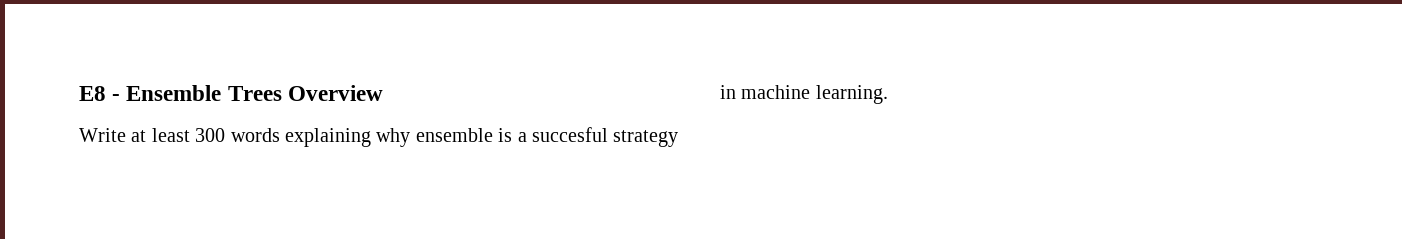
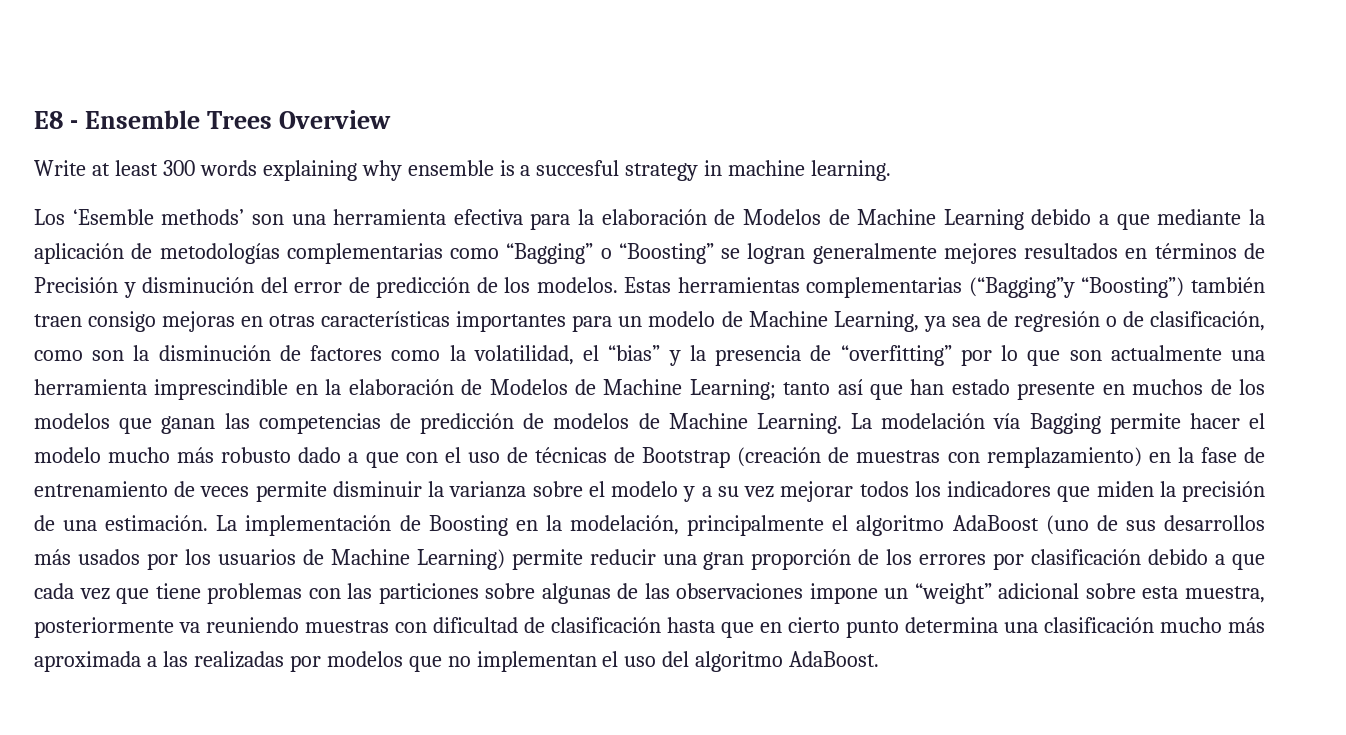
(888, 94) none -> [34,209,1265,230] [34,243,1265,264] [34,277,1265,298] [34,311,1266,332] [34,345,1265,366] [34,379,1266,400] [34,413,1265,434] [34,447,1265,468] [34,481,1265,502] [34,515,1265,536] [34,549,1266,570] [34,583,1265,604] [34,617,1265,638] [34,651,880,672] // Los ‘Esemble methods’ son una herramienta efectiva para la elaboración de Modelos de Machine Learning debido a que mediante la aplicación de metodologías complementarias como “Bagging” o “Boosting” se logran generalmente mejores resultados en términos de Precisión y disminución del error de predicción de los modelos. Estas herramientas complementarias (“Bagging”y “Boosting”) también traen consigo mejoras en otras características importantes para un modelo de Machine Learning, ya sea de regresión o de clasificación, como son la disminución de factores como la volatilidad, el “bias” y la presencia de “overfitting” por lo que son actualmente una herramienta imprescindible en la elaboración de Modelos de Machine Learning; tanto así que han estado presente en muchos de los modelos que ganan las competencias de predicción de modelos de Machine Learning. La modelación vía Bagging permite hacer el modelo mucho más robusto dado a que con el uso de técnicas de Bootstrap (creación de muestras con remplazamiento) en la fase de entrenamiento de veces permite disminuir la varianza sobre el modelo y a su vez mejorar todos los indicadores que miden la precisión de una estimación. La implementación de Boosting en la modelación, principalmente el algoritmo AdaBoost (uno de sus desarrollos más usados por los usuarios de Machine Learning) permite reducir una gran proporción de los errores por clasificación debido a que cada vez que tiene problemas con las particiones sobre algunas de las observaciones impone un “weight” adicional sobre esta muestra, posteriormente va reuniendo muestras con dificultad de clasificación hasta que en cierto punto determina una clasificación mucho más aproximada a las realizadas por modelos que no implementan el uso del algoritmo AdaBoost.

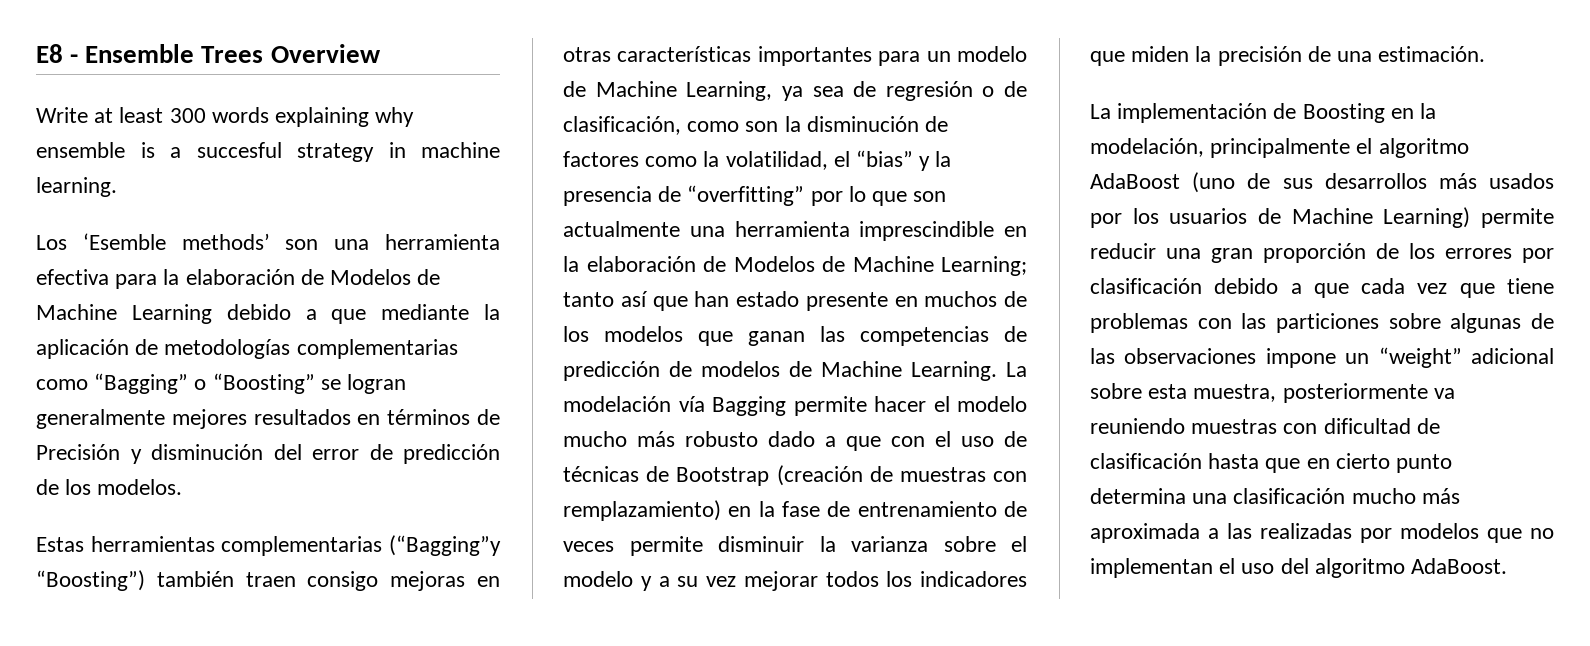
(618, 285) none -> (183, 487) //
(209, 523) none -> (1486, 54) //

